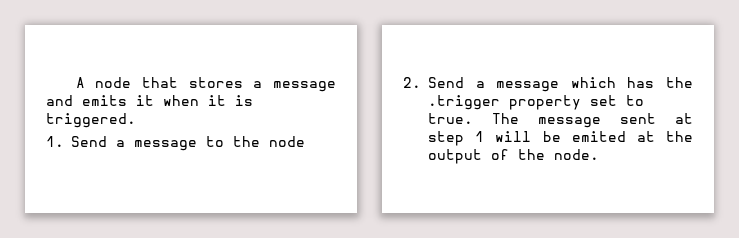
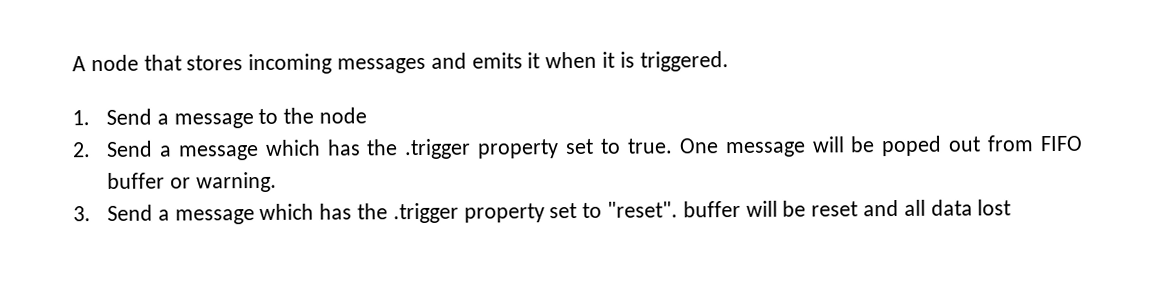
[253,81,336,92] a message -> [248,53,427,75] incoming messages
[492,113,693,128] [428,131,693,146] [428,149,599,164] The message sent at step 1 will be emited at the output of the node. -> [678,135,1084,158] [106,171,277,193] [73,199,1012,225] One message will be poped out from FIFO buffer or warning. // 3. Send a message which has the .trigger property set to "reset". buffer will be reset and all data lost

